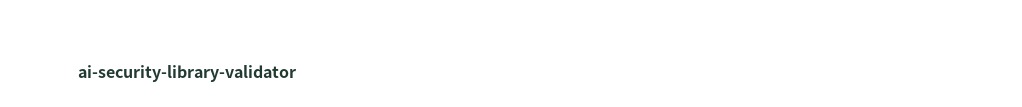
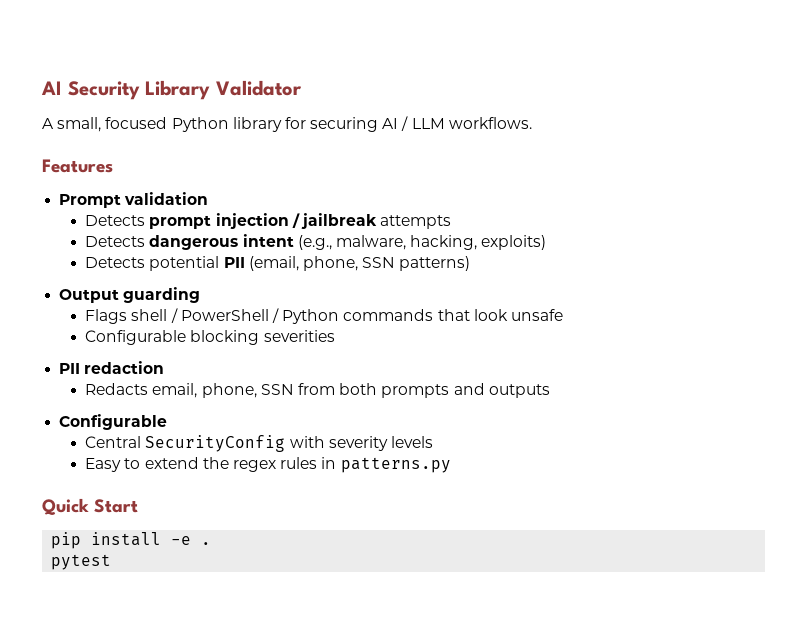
[78,65,296,82] ai-security-library-validator -> [41,80,302,100] [42,116,532,132] [42,159,113,173] [59,192,209,208] [85,213,452,229] [85,234,547,250] [85,256,471,271] [59,287,201,303] [85,308,563,324] [85,330,335,345] [59,361,165,374] [85,383,550,398] [59,414,168,430] [85,435,433,452] [85,457,451,473] [42,498,139,515] [51,532,212,549] [51,554,112,570] AI Security Library Validator // A small, focused Python library for securing AI / LLM workflows. // Features // Prompt validation // Detects prompt injection / jailbreak attempts // Detects dangerous intent (e.g., malware, hacking, exploits) // Detects potential PII (email, phone, SSN patterns) // Output guarding // Flags shell / PowerShell / Python commands that look unsafe // Configurable blocking severities // PII redaction // Redacts email, phone, SSN from both prompts and outputs // Configurable // Central SecurityConfig with severity levels // Easy to extend the regex rules in patterns.py // Quick Start // pip install -e . // pytest

